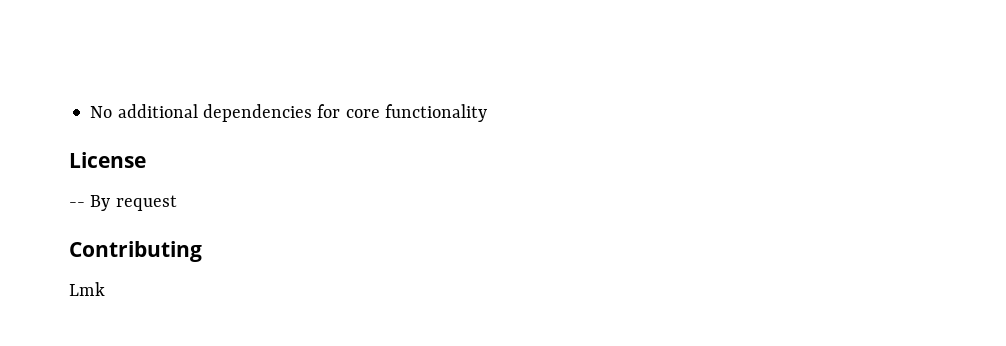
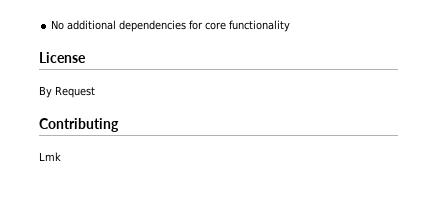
[69,195,177,211] -- By request -> [39,86,95,98] By Request

